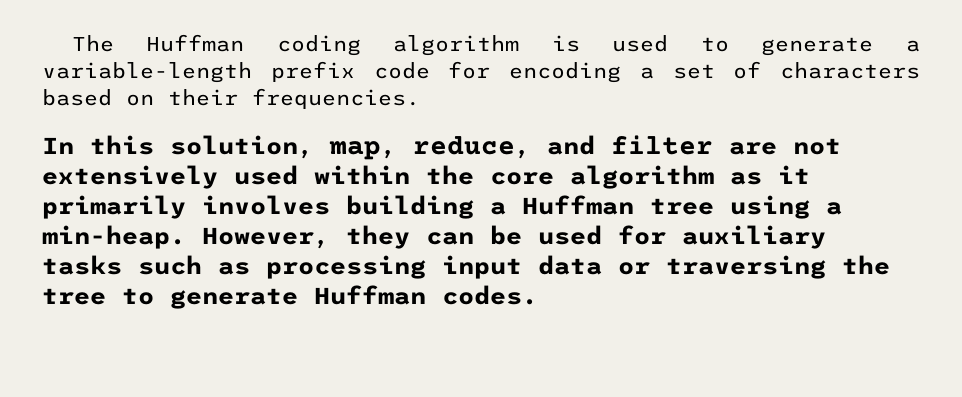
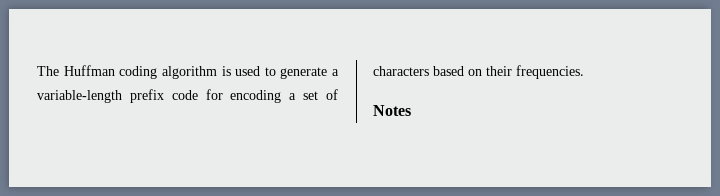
[42,135,841,160] [42,165,810,189] [42,195,842,219] [42,225,826,249] [42,255,890,279] [42,285,538,309] In this solution, map, reduce, and filter are not extensively used within the core algorithm as it primarily involves building a Huffman tree using a min-heap. However, they can be used for auxiliary tasks such as processing input data or traversing the tree to generate Huffman codes. -> [373,105,411,116] Notes

